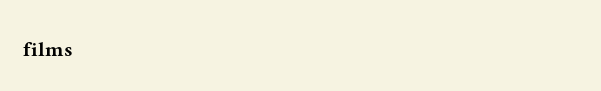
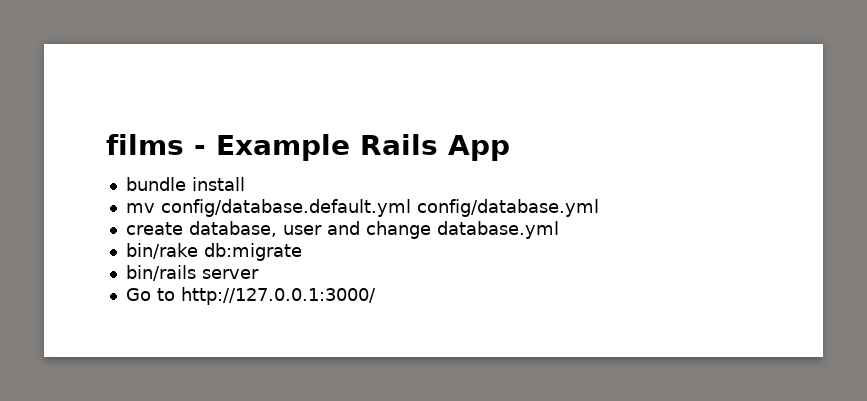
(73, 49) none -> [194,134,510,161] [125,177,245,191] [125,199,599,217] [125,221,559,239] [125,243,302,261] [125,265,259,281] [125,287,376,305] - Example Rails App // bundle install // mv config/database.default.yml config/database.yml // create database, user and change database.yml // bin/rake db:migrate // bin/rails server // Go to http://127.0.0.1:3000/

